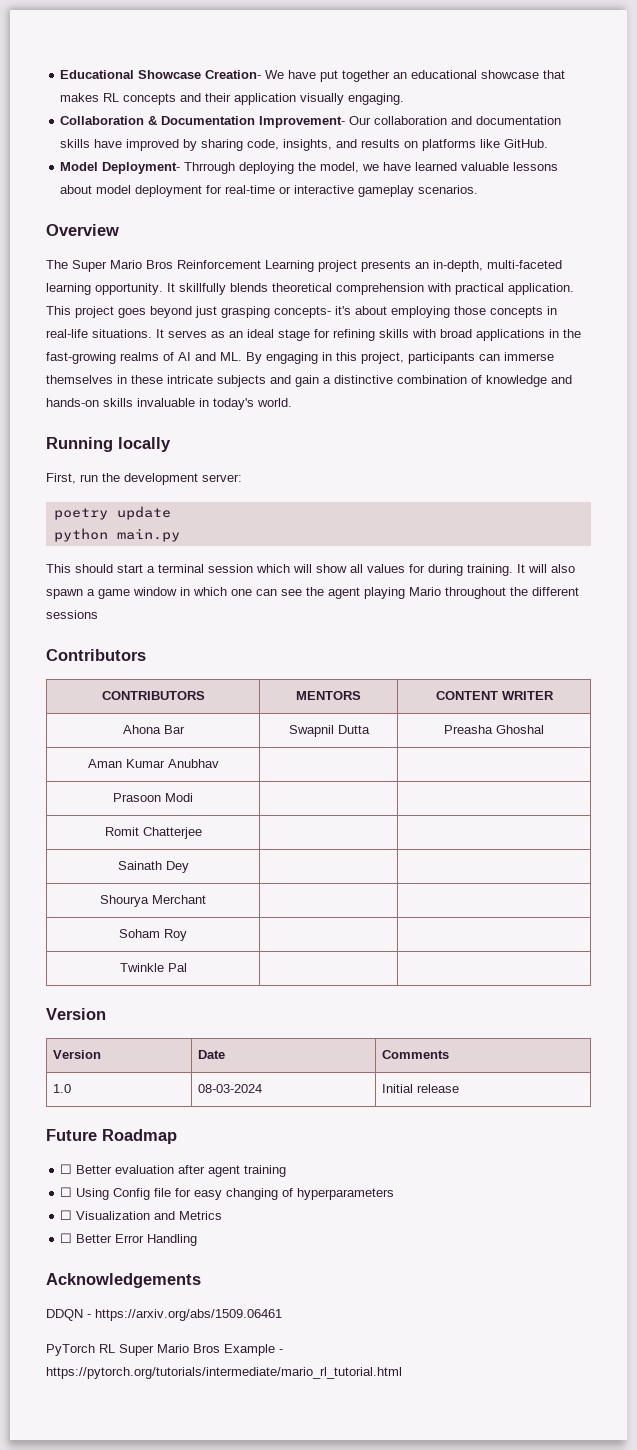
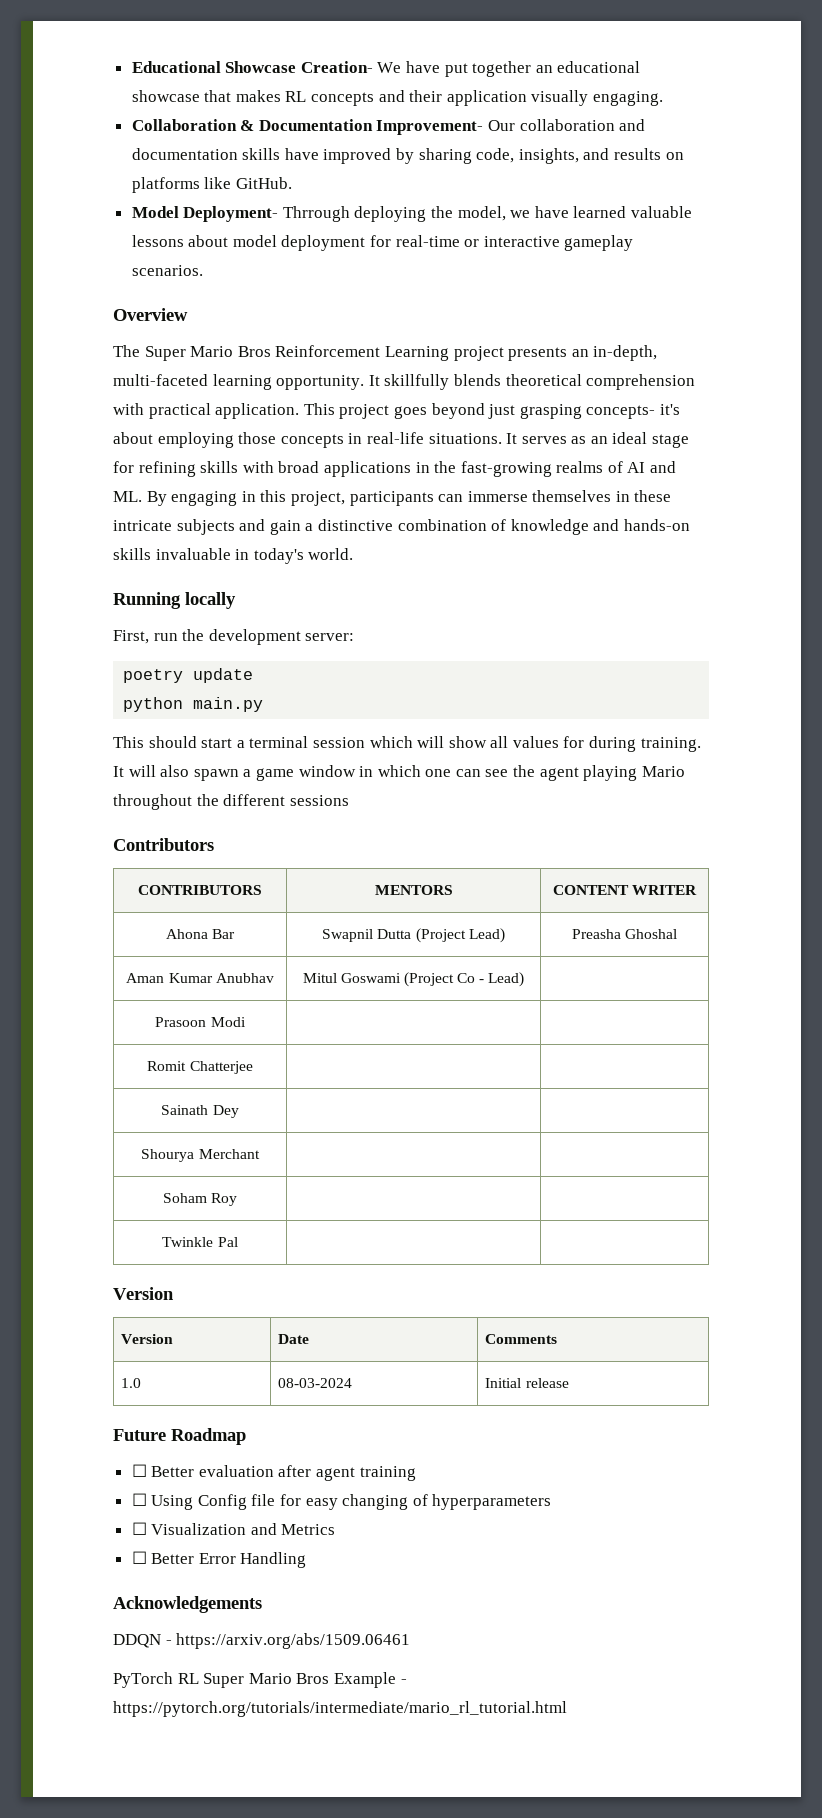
(370, 729) none -> [415,928,505,943] (Project Lead)
(219, 763) none -> [302,972,525,987] Mitul Goswami (Project Co - Lead)

